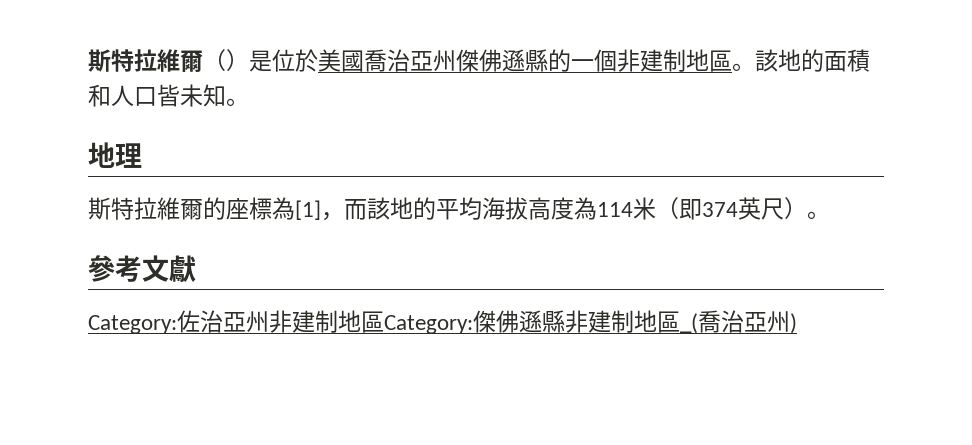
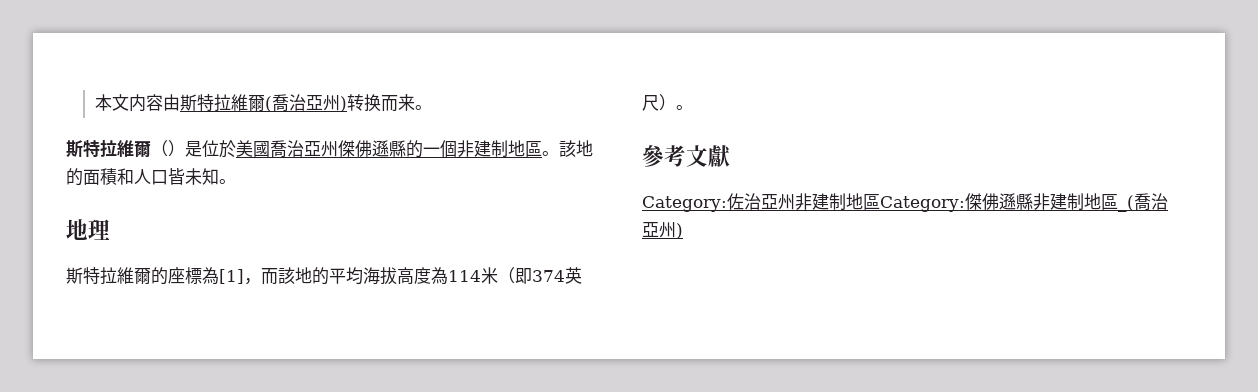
(88, 60) none -> [94,94,432,112] 本文内容由斯特拉維爾(喬治亞州)转换而来。 //

